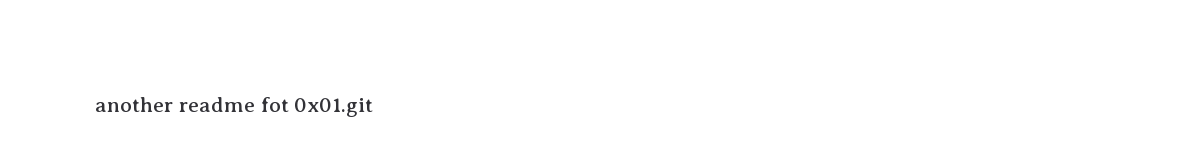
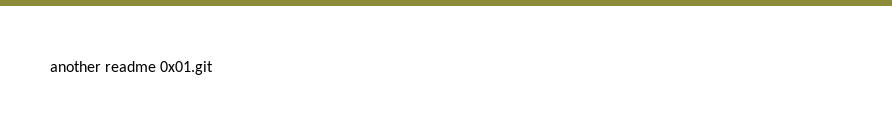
[260,97,289,112] fot -> (157, 66) none

